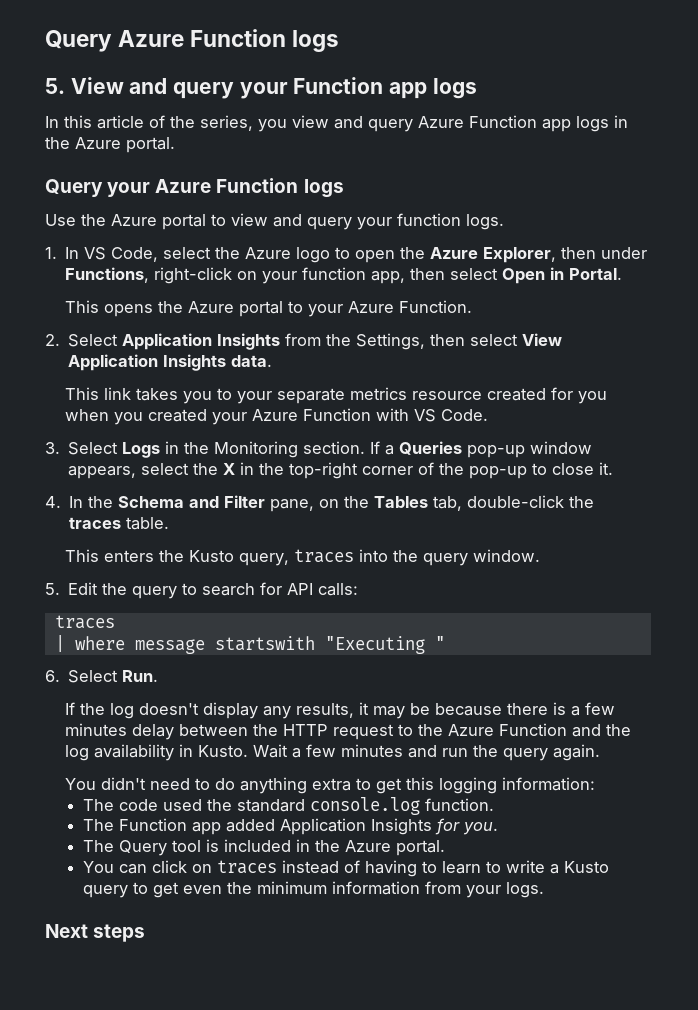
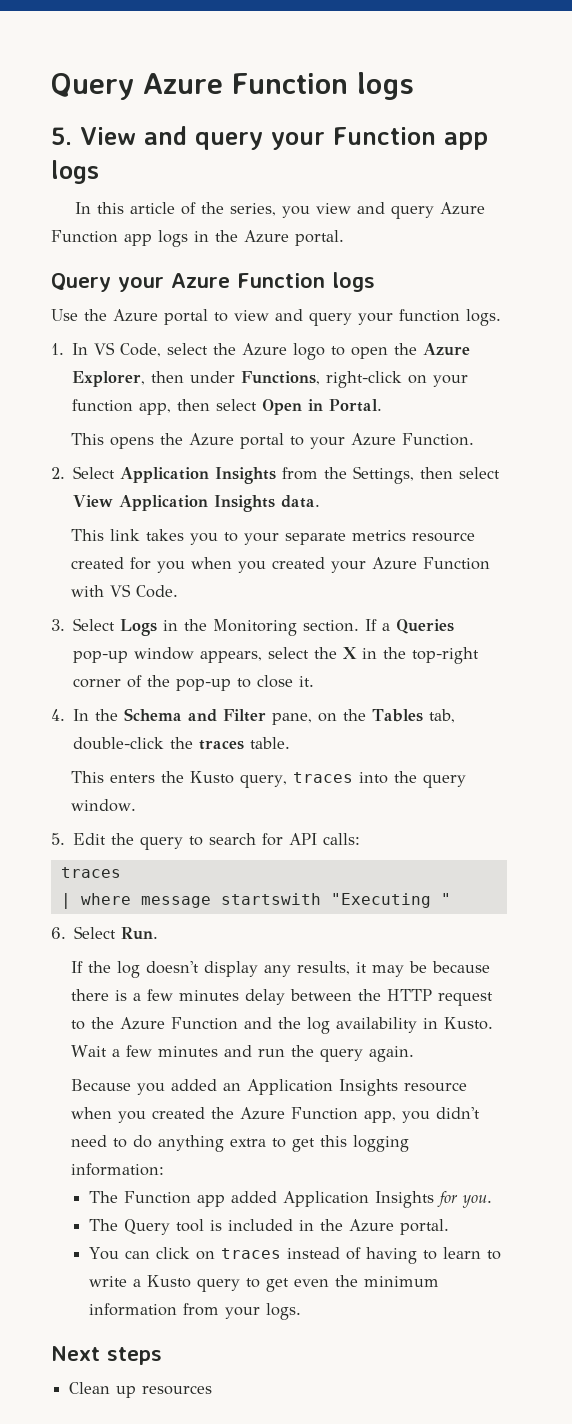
[64,778,96,790] You -> [70,1079,467,1096] [70,1107,430,1123] Because you added an Application Insights resource when you created the Azure Function app, you
[82,797,494,815] // The code used the standard console.log function. -> (164, 1169) none
(146, 933) none -> [69,1382,213,1398] // Clean up resources

